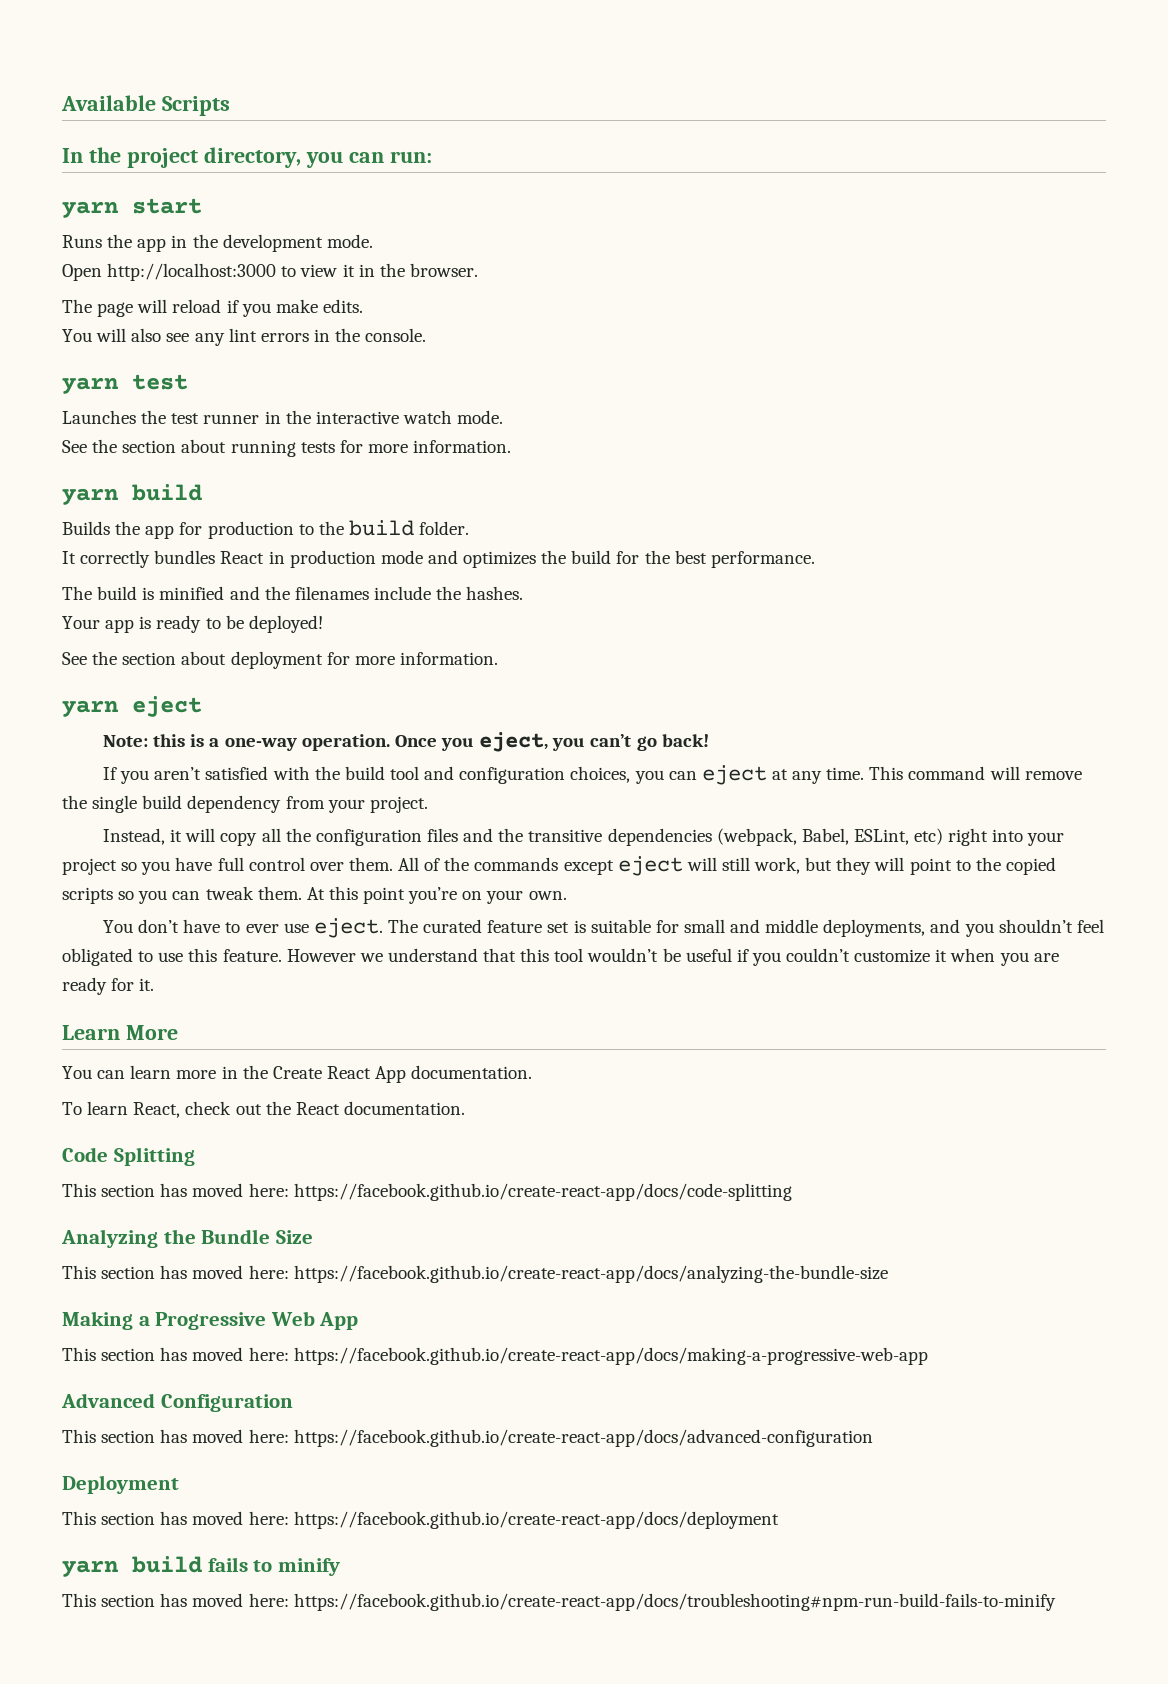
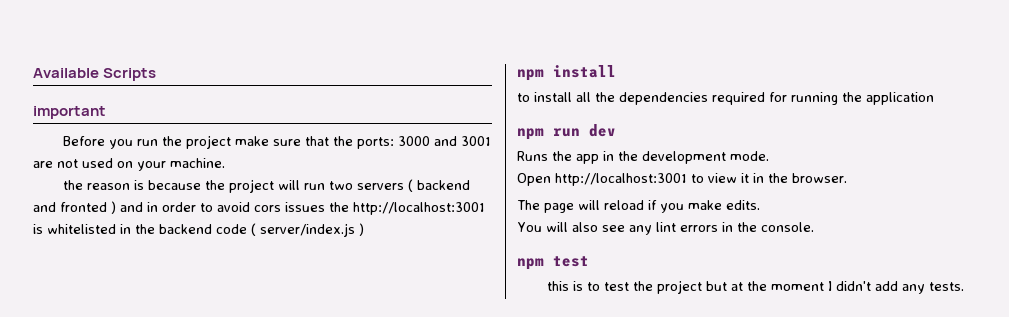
[62,147,432,168] [62,198,202,218] In the project directory, you can run: // yarn start -> [33,106,106,119] [63,135,492,149] [33,158,225,171] [63,179,471,193] [33,201,485,215] [33,223,364,237] [517,65,616,81] [517,92,934,105] [517,124,616,140] important // Before you run the project make sure that the ports: 3000 and 3001 are not used on your machine. // the reason is because the project will run two servers ( backend and fronted ) and in order to avoid cors issues the http://localhost:3001 is whitelisted in the backend code ( server/index.js ) // npm install // to install all the dependencies required for running the application // npm run dev
[107,263,277,281] http://localhost:3000 -> [555,173,687,186] http://localhost:3001
[62,377,119,394] yarn -> [517,258,544,270] npm
[62,410,504,424] [62,439,512,457] [62,484,202,505] [62,520,470,539] [62,550,815,568] [62,586,524,600] [62,615,323,633] [62,651,498,669] [62,696,202,717] [103,732,709,752] [103,765,1082,785] [62,795,428,813] [103,828,1065,846] [62,856,1056,876] [62,886,567,904] [103,918,1104,938] [62,948,1059,966] [62,977,155,995] [62,1025,178,1040] [62,1065,533,1083] [62,1101,465,1118] [62,1147,195,1166] [62,1183,792,1201] [61,1229,313,1248] [62,1265,888,1283] [62,1311,359,1330] [62,1347,928,1365] [61,1393,293,1412] [62,1429,873,1447] [62,1475,179,1494] [62,1511,779,1529] [62,1556,340,1577] [62,1593,1056,1611] Launches the test runner in the interactive watch mode. // See the section about running tests for more information. // yarn build // Builds the app for production to the build folder. // It correctly bundles React in production mode and optimizes the build for the best performance. // The build is minified and the filenames include the hashes. // Your app is ready to be deployed! // See the section about deployment for more information. // yarn eject // Note: this is a one-way operation. Once you eject, you can’t go back! // If you aren’t satisfied with the build tool and configuration choices, you can eject at any time. This command will remove the single build dependency from your project. // Instead, it will copy all the configuration files and the transitive dependencies (webpack, Babel, ESLint, etc) right into your project so you have full control over them. All of the commands except eject will still work, but they will point to the copied scripts so you can tweak them. At this point you’re on your own. // You don’t have to ever use eject. The curated feature set is suitable for small and middle deployments, and you shouldn’t feel obligated to use this feature. However we understand that this tool wouldn’t be useful if you couldn’t customize it when you are ready for it. // Learn More // You can learn more in the Create React App documentation. // To learn React, check out the React documentation. // Code Splitting // This section has moved here: https://facebook.github.io/create-react-app/docs/code-splitting // Analyzing the Bundle Size // This section has moved here: https://facebook.github.io/create-react-app/docs/analyzing-the-bundle-size // Making a Progressive Web App // This section has moved here: https://facebook.github.io/create-react-app/docs/making-a-progressive-web-app // Advanced Configuration // This section has moved here: https://facebook.github.io/create-react-app/docs/advanced-configuration // Deployment // This section has moved here: https://facebook.github.io/create-react-app/docs/deployment // yarn build fails to minify // This section has moved here: https://facebook.github.io/create-react-app/docs/troubleshooting#npm-run-build-fails-to-minify -> [547,280,965,294] this is to test the project but at the moment I didn't add any tests.

